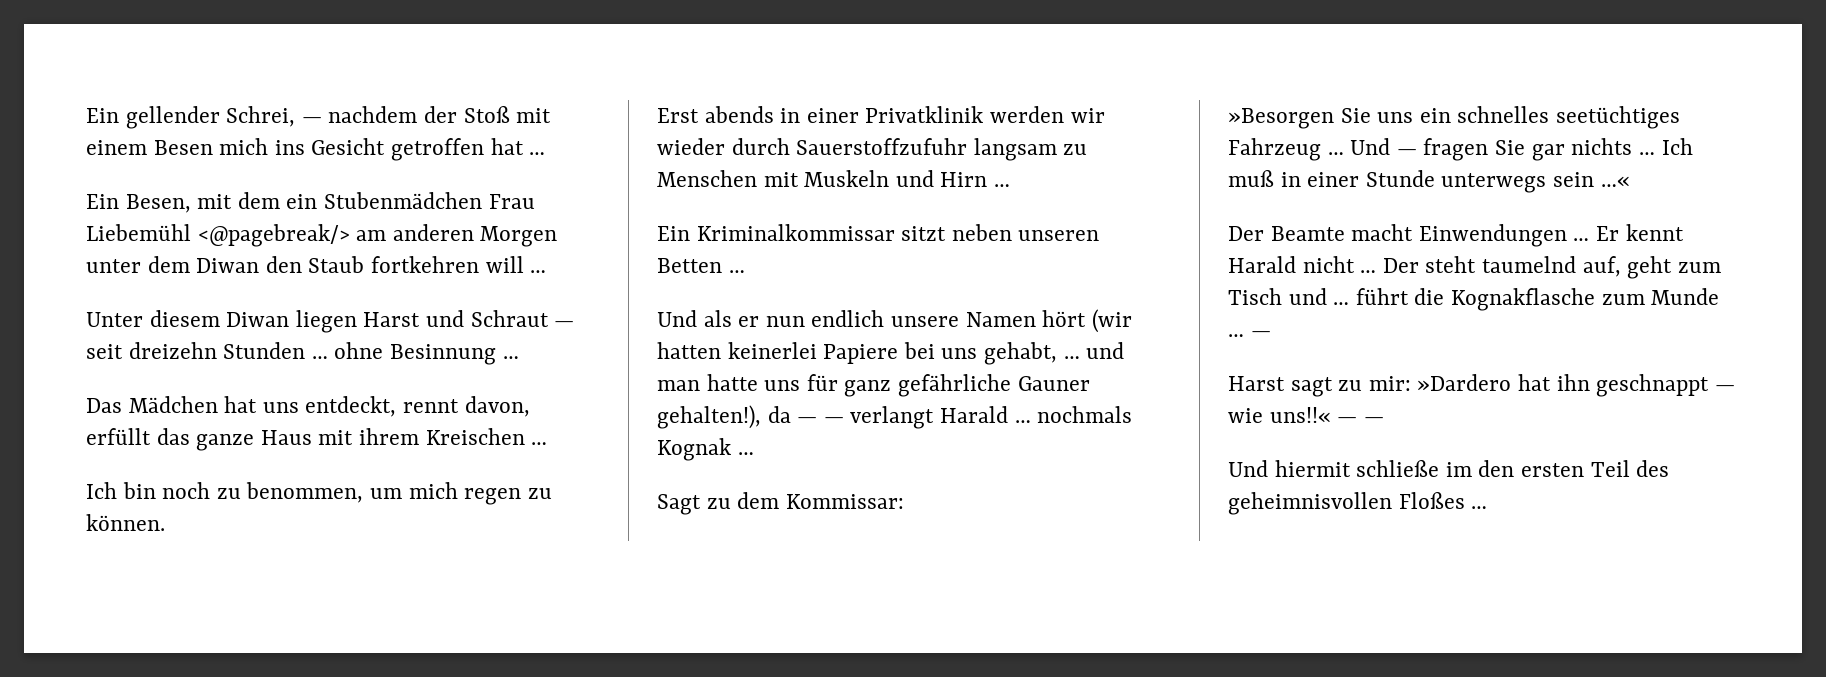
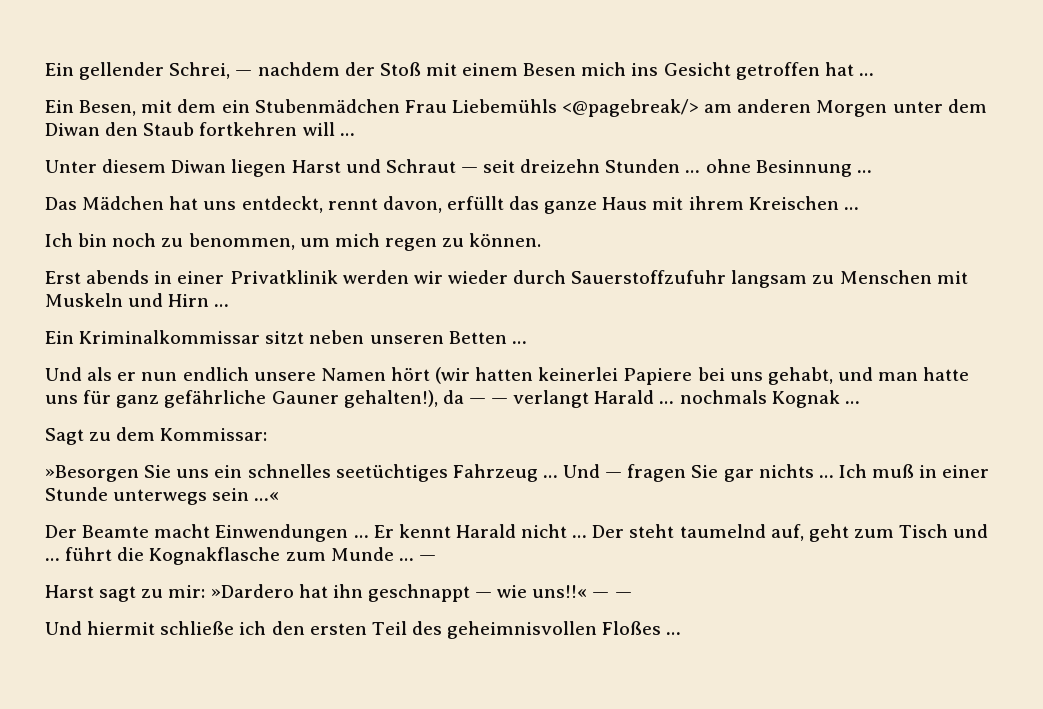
[86,224,191,241] Liebemühl -> [451,99,557,113] Liebemühls
[1063,356,1080,359] … -> (833, 376) none
[1445,462,1472,477] im -> [239,621,267,635] ich

